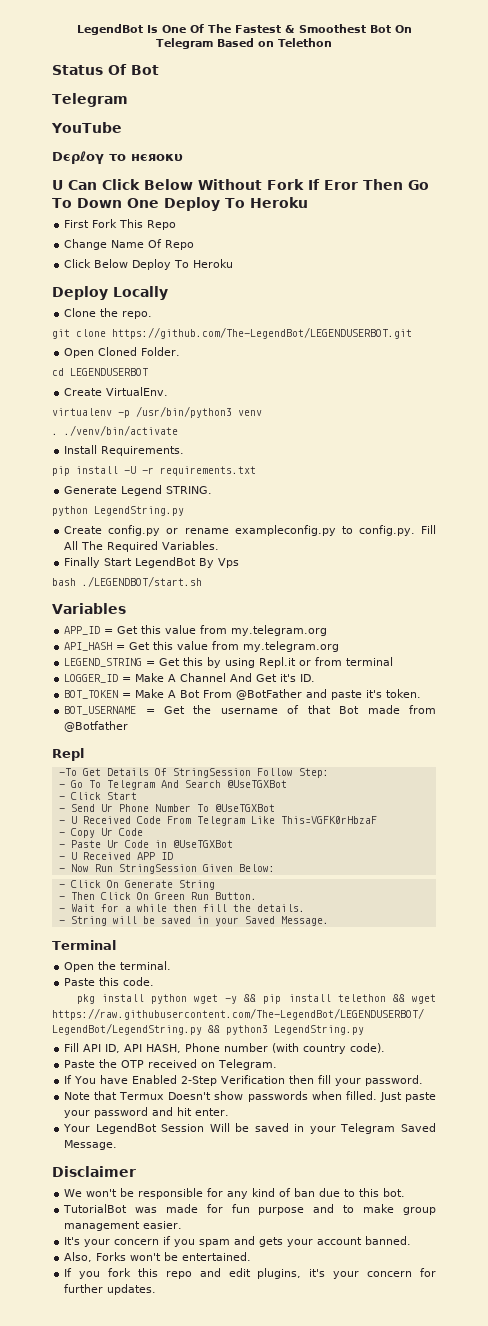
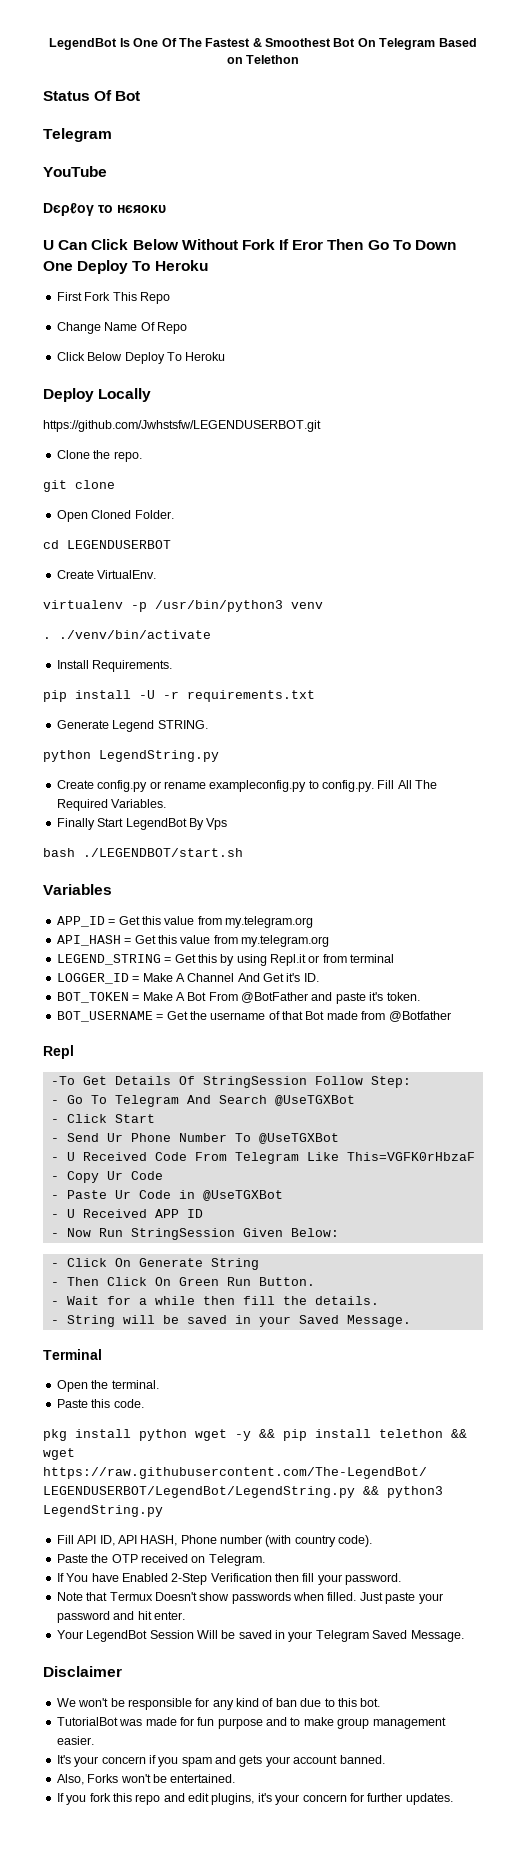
(168, 293) none -> [43,420,321,432] // https://github.com/Jwhstsfw/LEGENDUSERBOT.git
[112,327,412,339] https://github.com/The-LegendBot/LEGENDUSERBOT.git -> (115, 484) none

